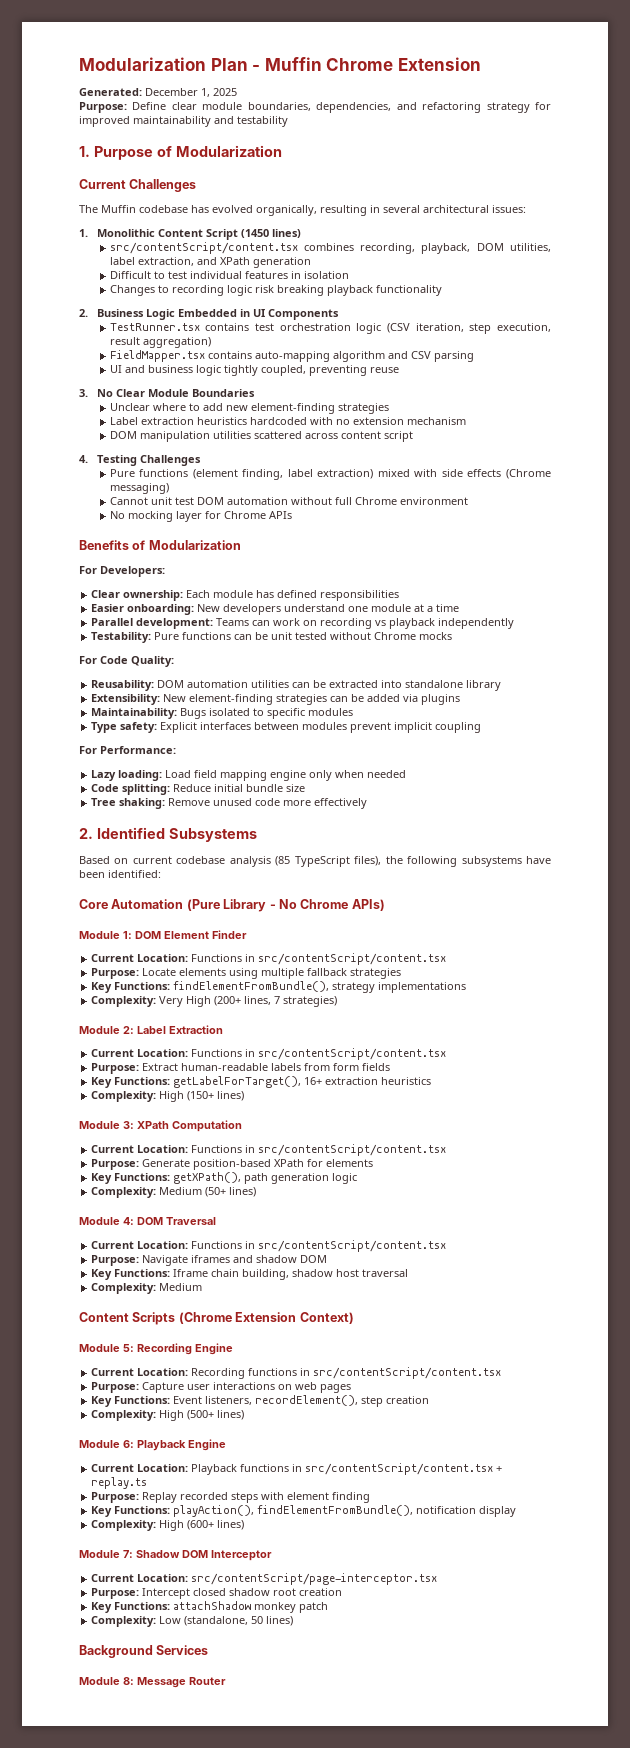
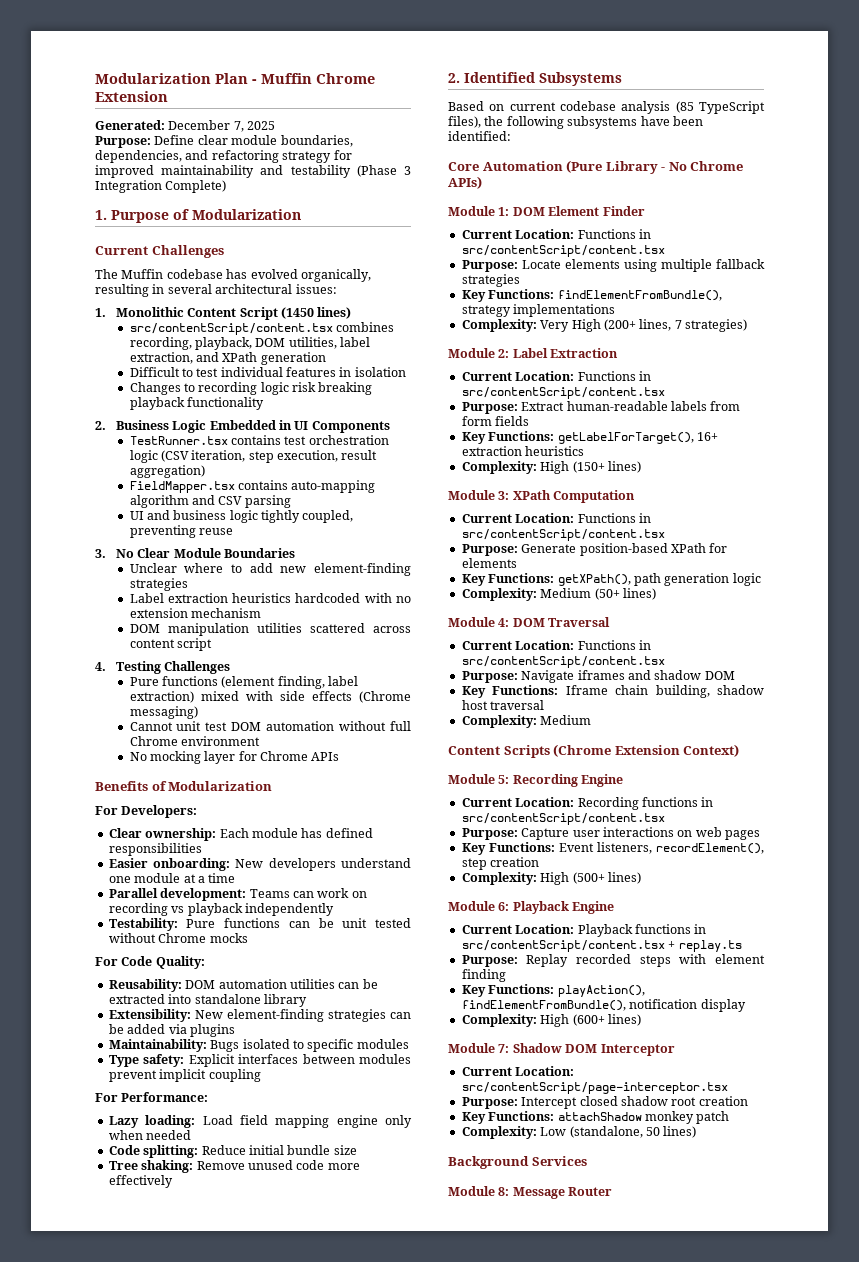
[201,88,210,97] 1, -> [233,121,244,132] 7,
(288, 121) none -> [356,165,411,177] [95,180,227,193] (Phase 3 Integration Complete)

